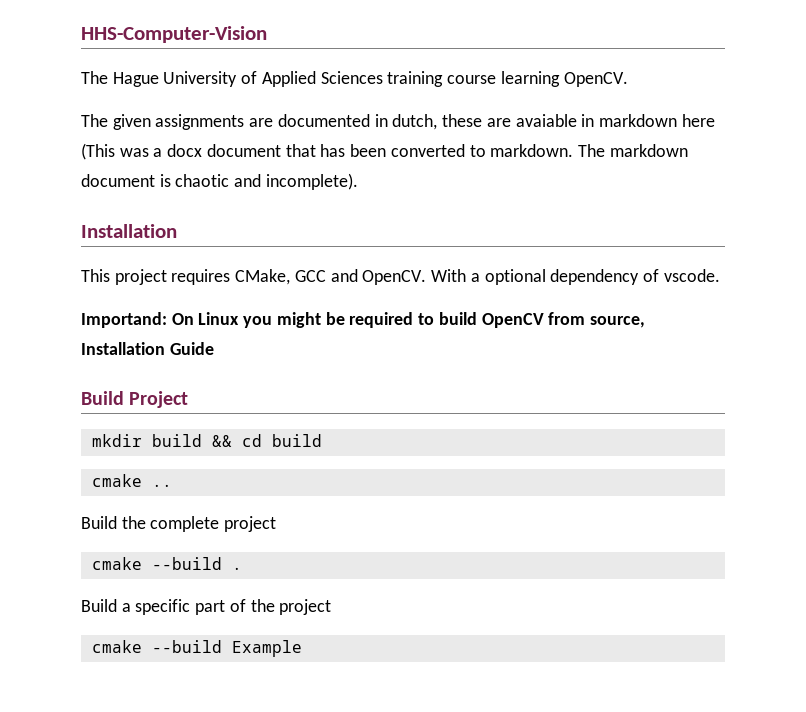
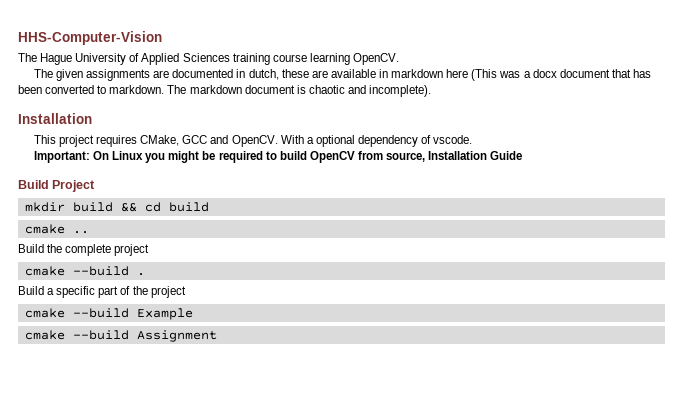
[515,114,577,127] avaiable -> [330,69,376,78] available
[81,312,167,328] Importand: -> [33,151,90,163] Important:
(302, 648) none -> [24,330,217,342] // cmake --build Assignment

